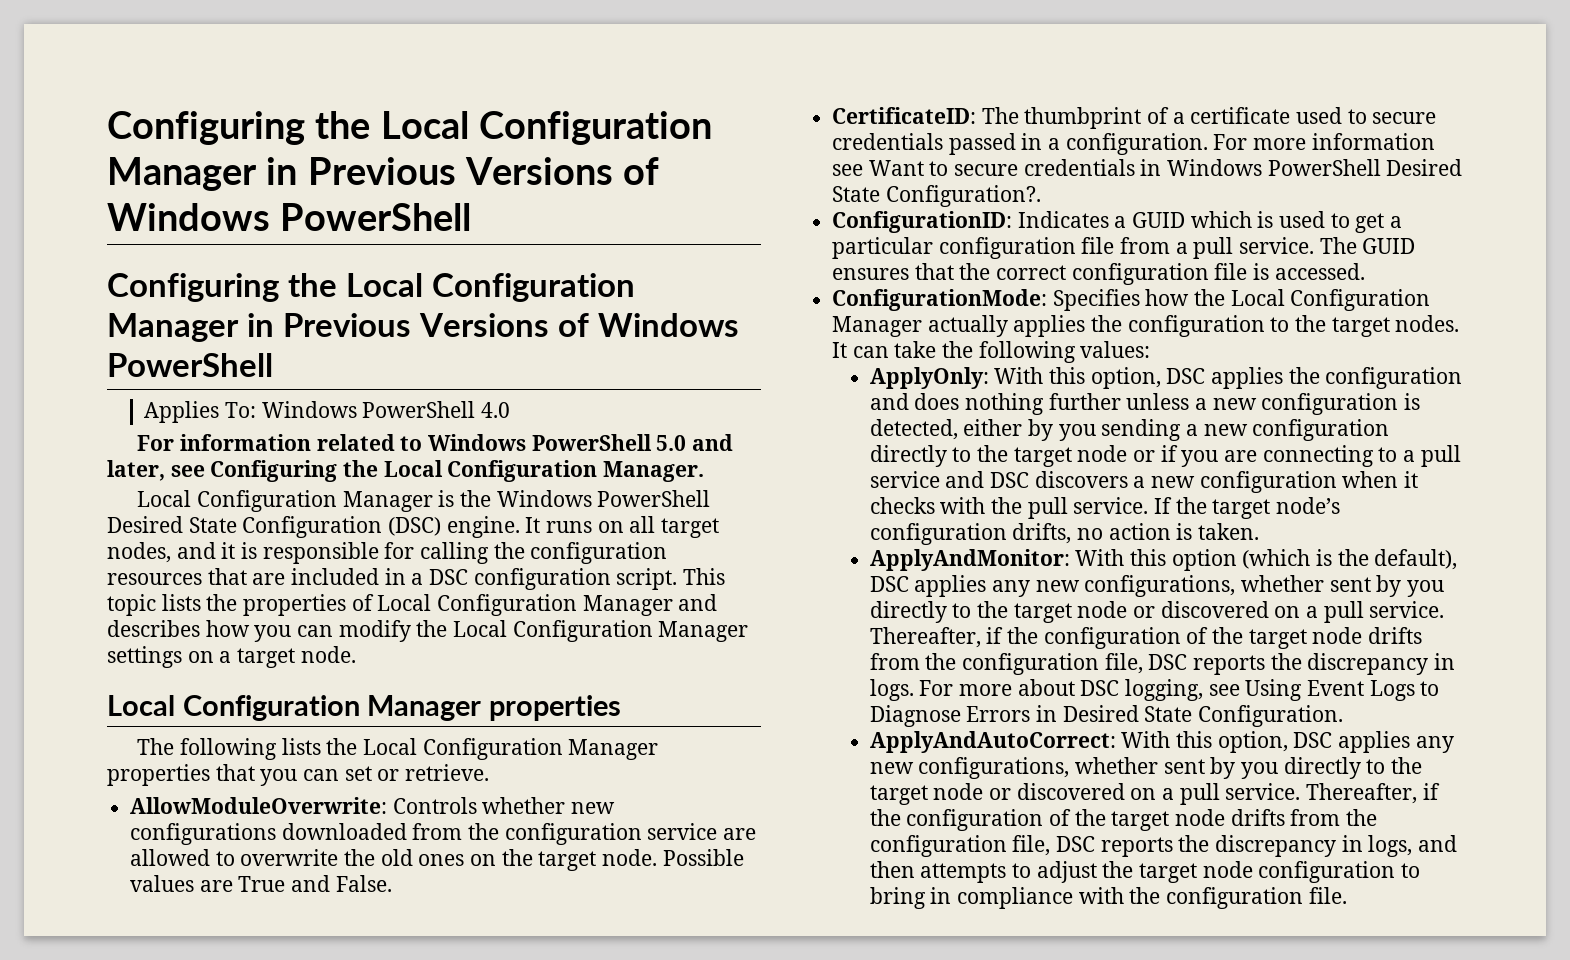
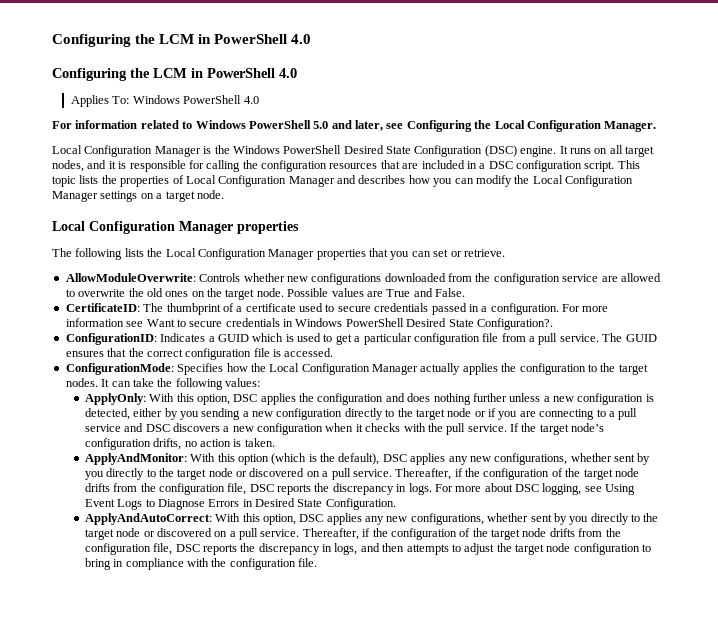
[107,111,712,145] [107,157,660,191] [107,203,472,231] [107,273,635,302] [107,313,739,342] [107,353,273,377] Configuring the Local Configuration Manager in Previous Versions of Windows PowerShell // Configuring the Local Configuration Manager in Previous Versions of Windows PowerShell -> [52,34,312,47] [52,68,297,81] Configuring the LCM in PowerShell 4.0 // Configuring the LCM in PowerShell 4.0

